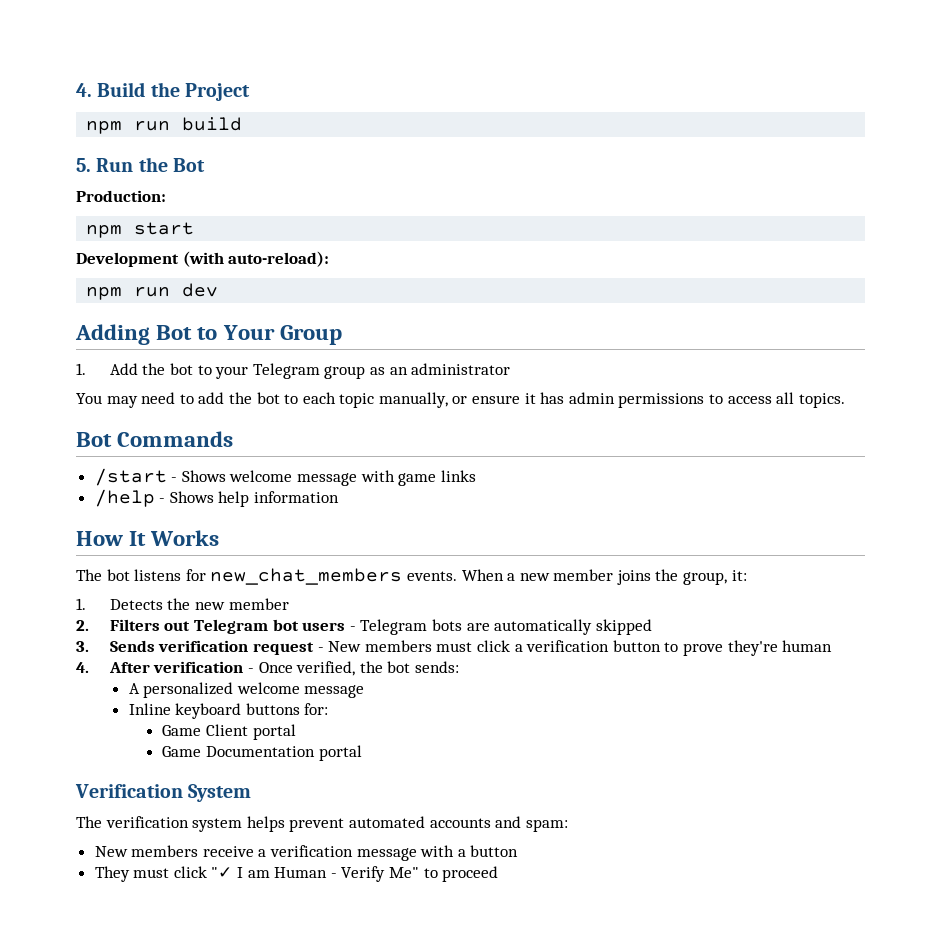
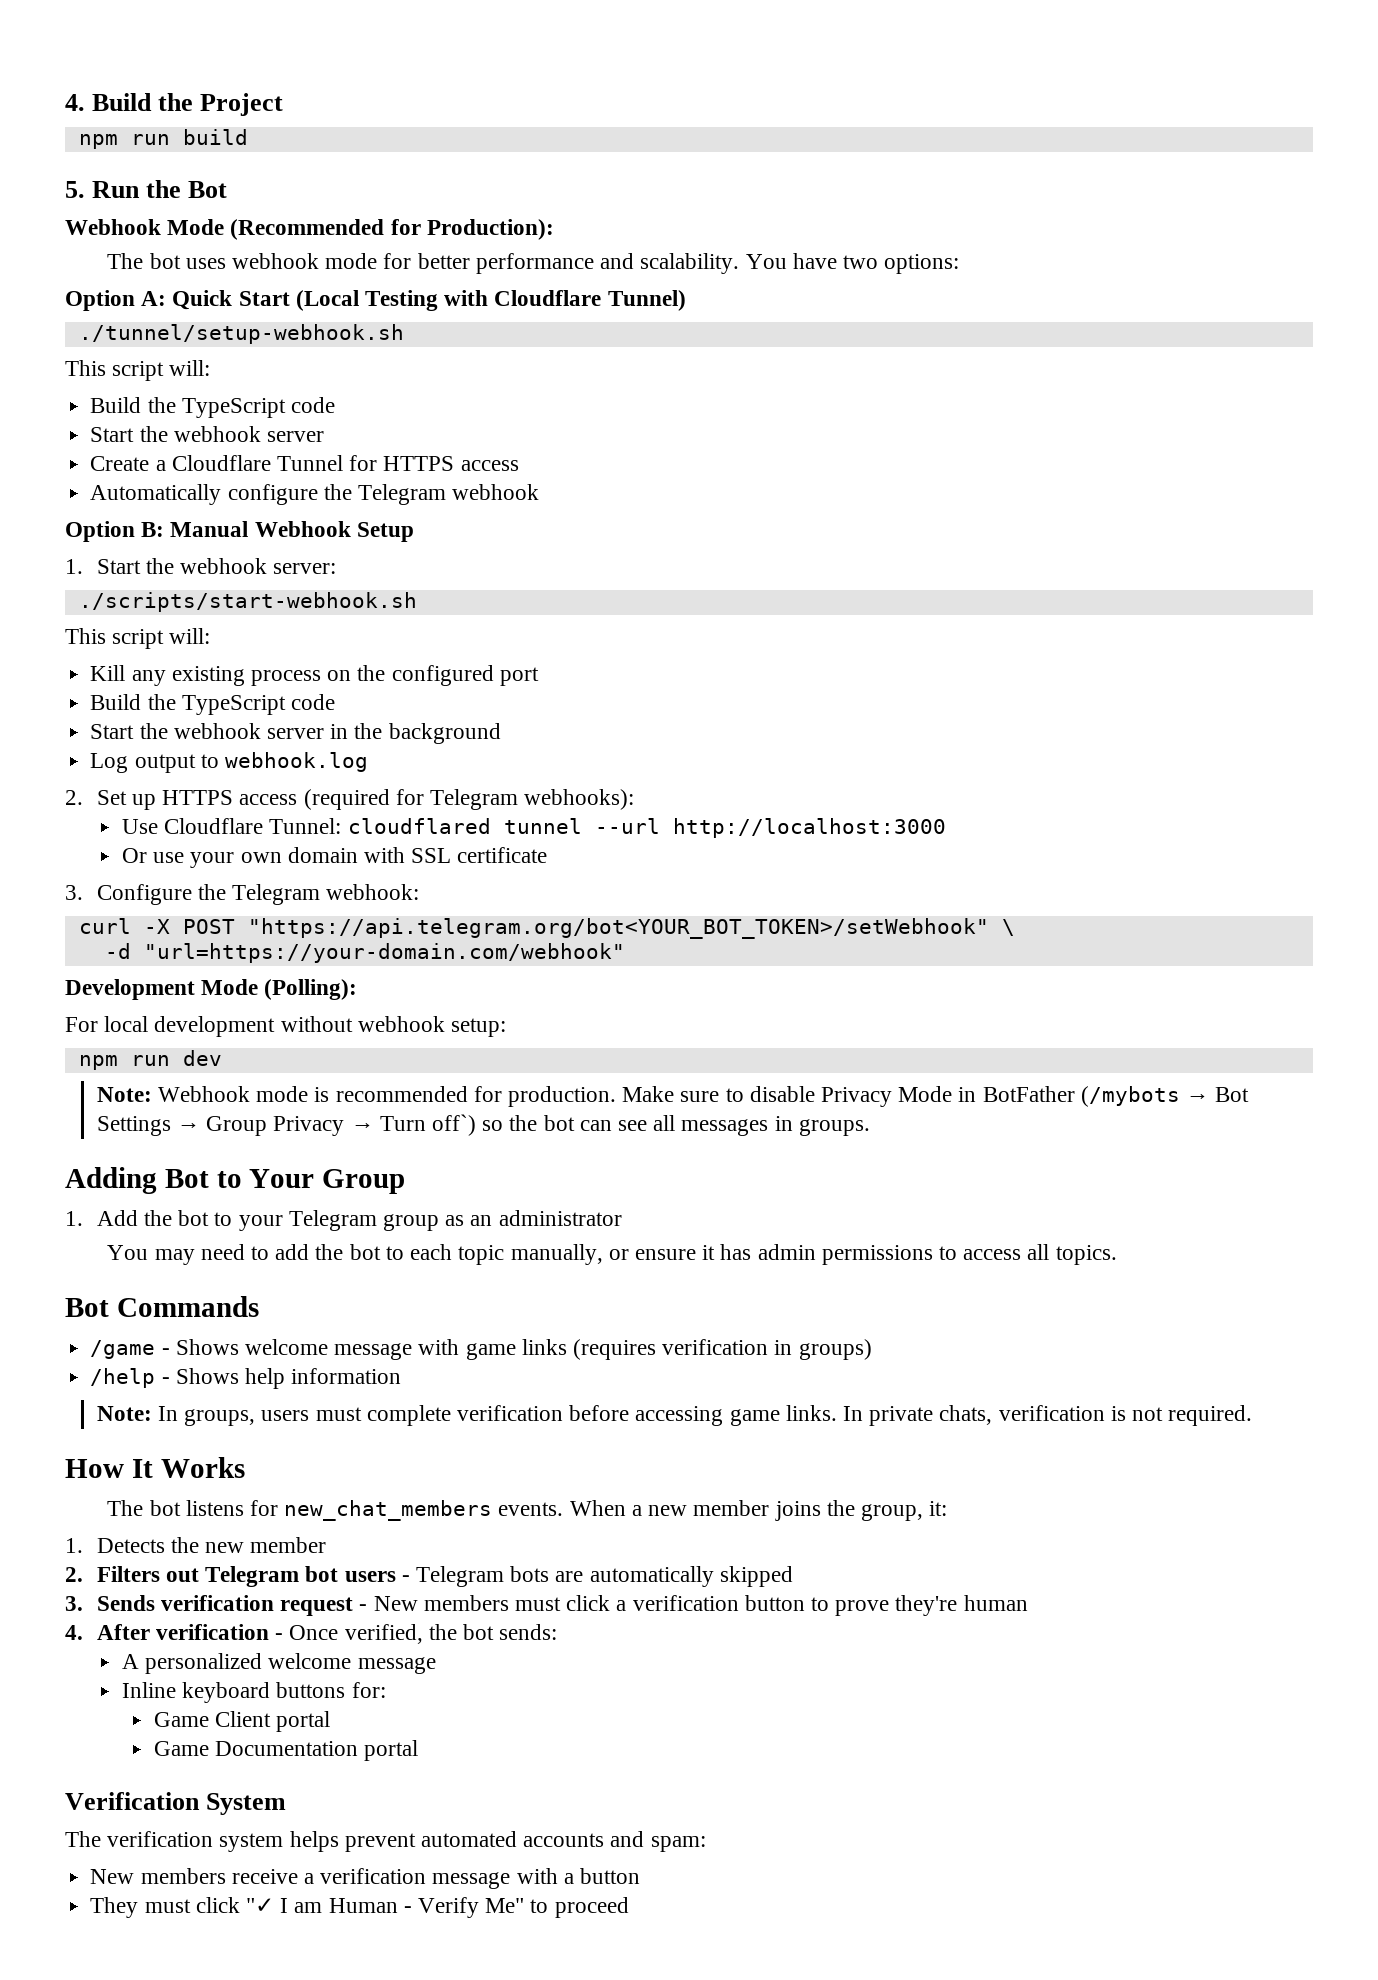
[76,190,166,202] [86,222,195,238] [76,251,330,267] [86,283,219,300] Production: // npm start // Development (with auto-reload): // npm run dev -> [65,219,554,240] [107,253,960,274] [65,290,686,311] [78,324,404,344] [65,360,211,381] [90,397,335,418] [90,426,324,442] [90,455,519,471] [90,484,540,505] [65,521,414,542] [65,558,337,574] [78,592,417,612] [65,628,211,649] [90,665,539,686] [90,694,335,715] [90,723,501,744] [90,752,368,773] [65,789,635,810] [121,818,946,838] [121,847,548,868] [65,884,420,905] [78,918,1015,939] [104,943,625,963] [65,979,358,1000] [65,1016,507,1037] [78,1050,222,1070] [96,1086,1250,1107] [96,1114,870,1136] Webhook Mode (Recommended for Production): // The bot uses webhook mode for better performance and scalability. You have two options: // Option A: Quick Start (Local Testing with Cloudflare Tunnel) // ./tunnel/setup-webhook.sh // This script will: // Build the TypeScript code // Start the webhook server // Create a Cloudflare Tunnel for HTTPS access // Automatically configure the Telegram webhook // Option B: Manual Webhook Setup // 1. Start the webhook server: // ./scripts/start-webhook.sh // This script will: // Kill any existing process on the configured port // Build the TypeScript code // Start the webhook server in the background // Log output to webhook.log // 2. Set up HTTPS access (required for Telegram webhooks): // Use Cloudflare Tunnel: cloudflared tunnel --url http://localhost:3000 // Or use your own domain with SSL certificate // 3. Configure the Telegram webhook: // curl -X POST "https://api.telegram.org/bot<YOUR_BOT_TOKEN>/setWebhook" \ // -d "url=https://your-domain.com/webhook" // Development Mode (Polling): // For local development without webhook setup: // npm run dev // Note: Webhook mode is recommended for production. Make sure to disable Privacy Mode in BotFather (/mybots → Bot Settings → Group Privacy → Turn off`) so the bot can see all messages in groups.
[94,468,167,486] /start -> [90,1340,156,1359] /game
(476, 476) none -> [572,1339,872,1360] (requires verification in groups)
(340, 497) none -> [96,1405,1253,1426] // Note: In groups, users must complete verification before accessing game links. In private chats, verification is not required.

